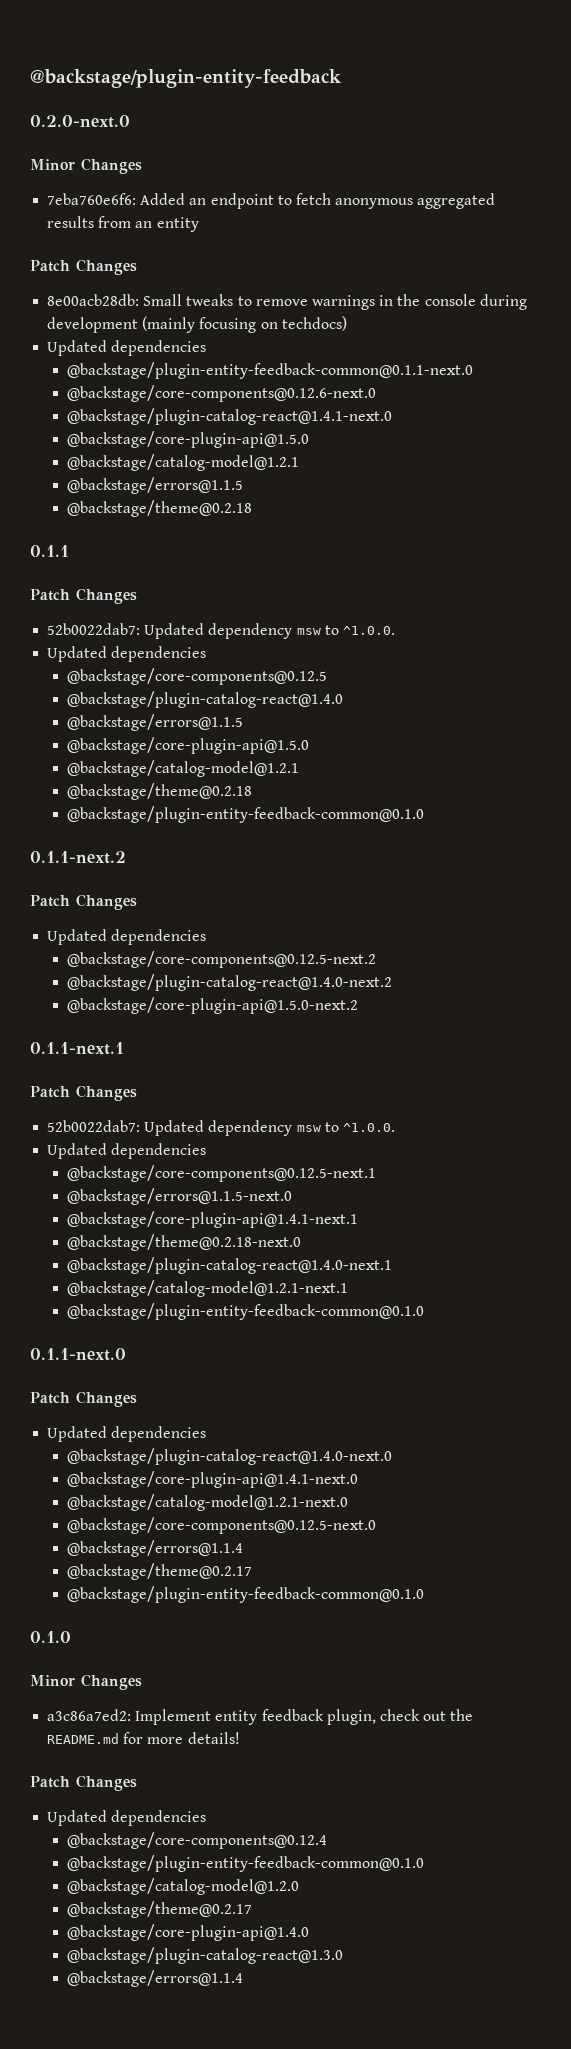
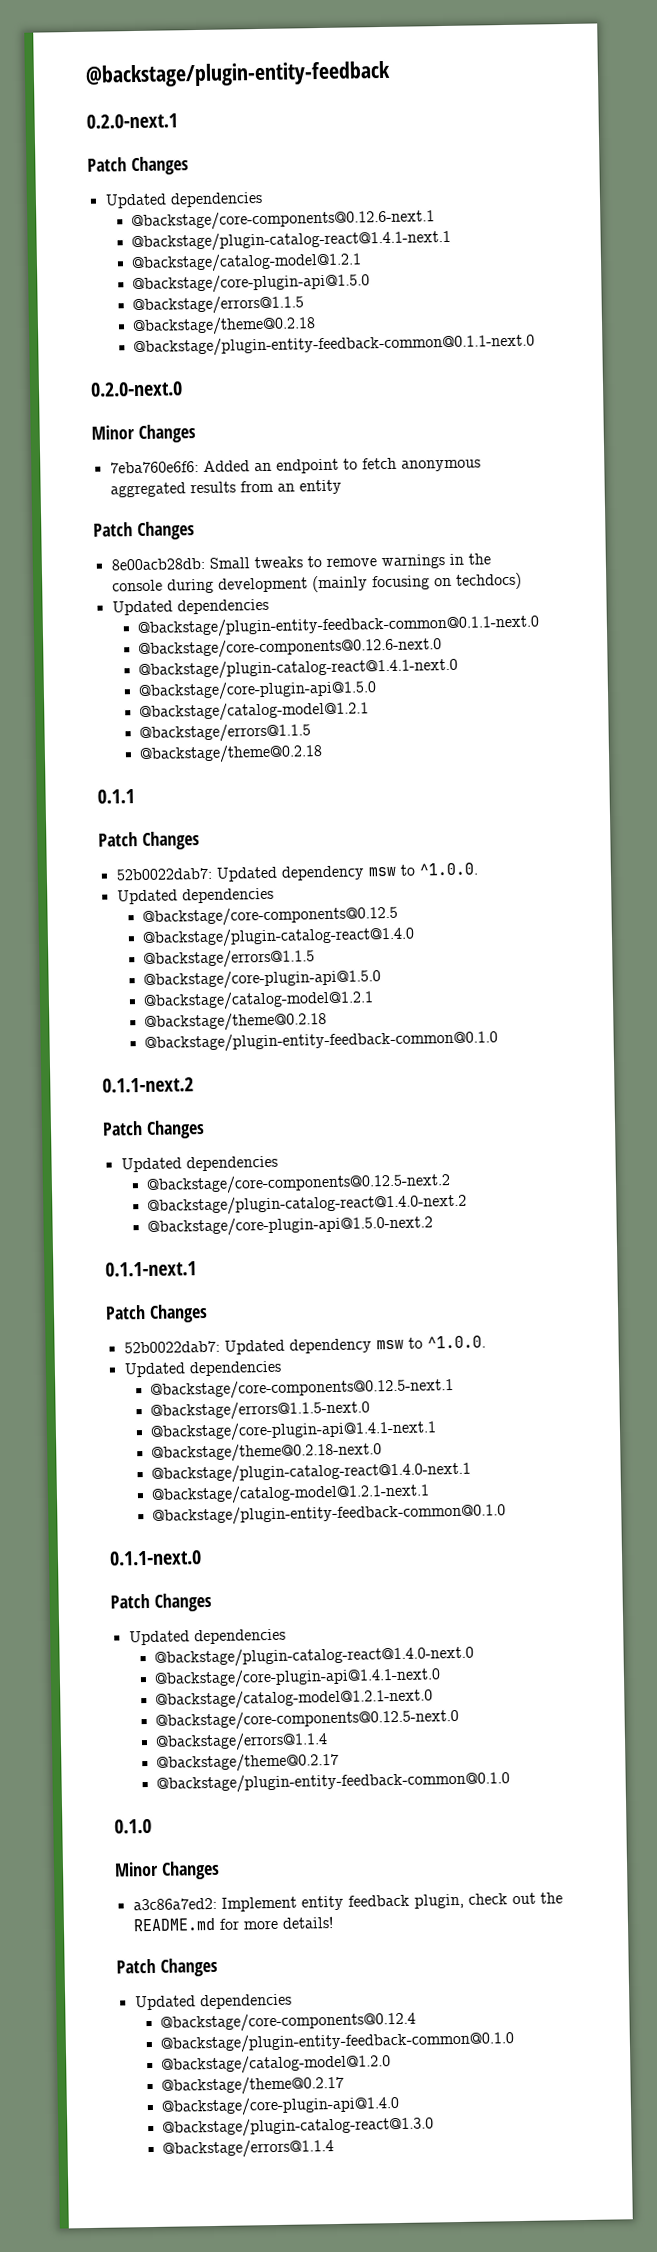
(342, 78) none -> [86,113,178,129] [87,156,189,176] [104,191,263,209] [131,209,436,232] [131,229,452,253] [131,252,363,274] [132,273,371,295] [132,295,305,316] [132,316,317,337] [133,333,536,358] // 0.2.0-next.1 // Patch Changes // Updated dependencies // @backstage/core-components@0.12.6-next.1 // @backstage/plugin-catalog-react@1.4.1-next.1 // @backstage/catalog-model@1.2.1 // @backstage/core-plugin-api@1.5.0 // @backstage/errors@1.1.5 // @backstage/theme@0.2.18 // @backstage/plugin-entity-feedback-common@0.1.1-next.0

